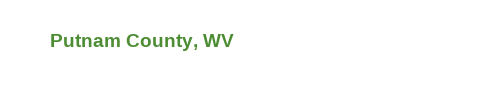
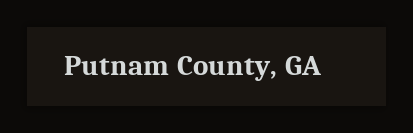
[203,34,235,47] WV -> [284,56,322,75] GA

